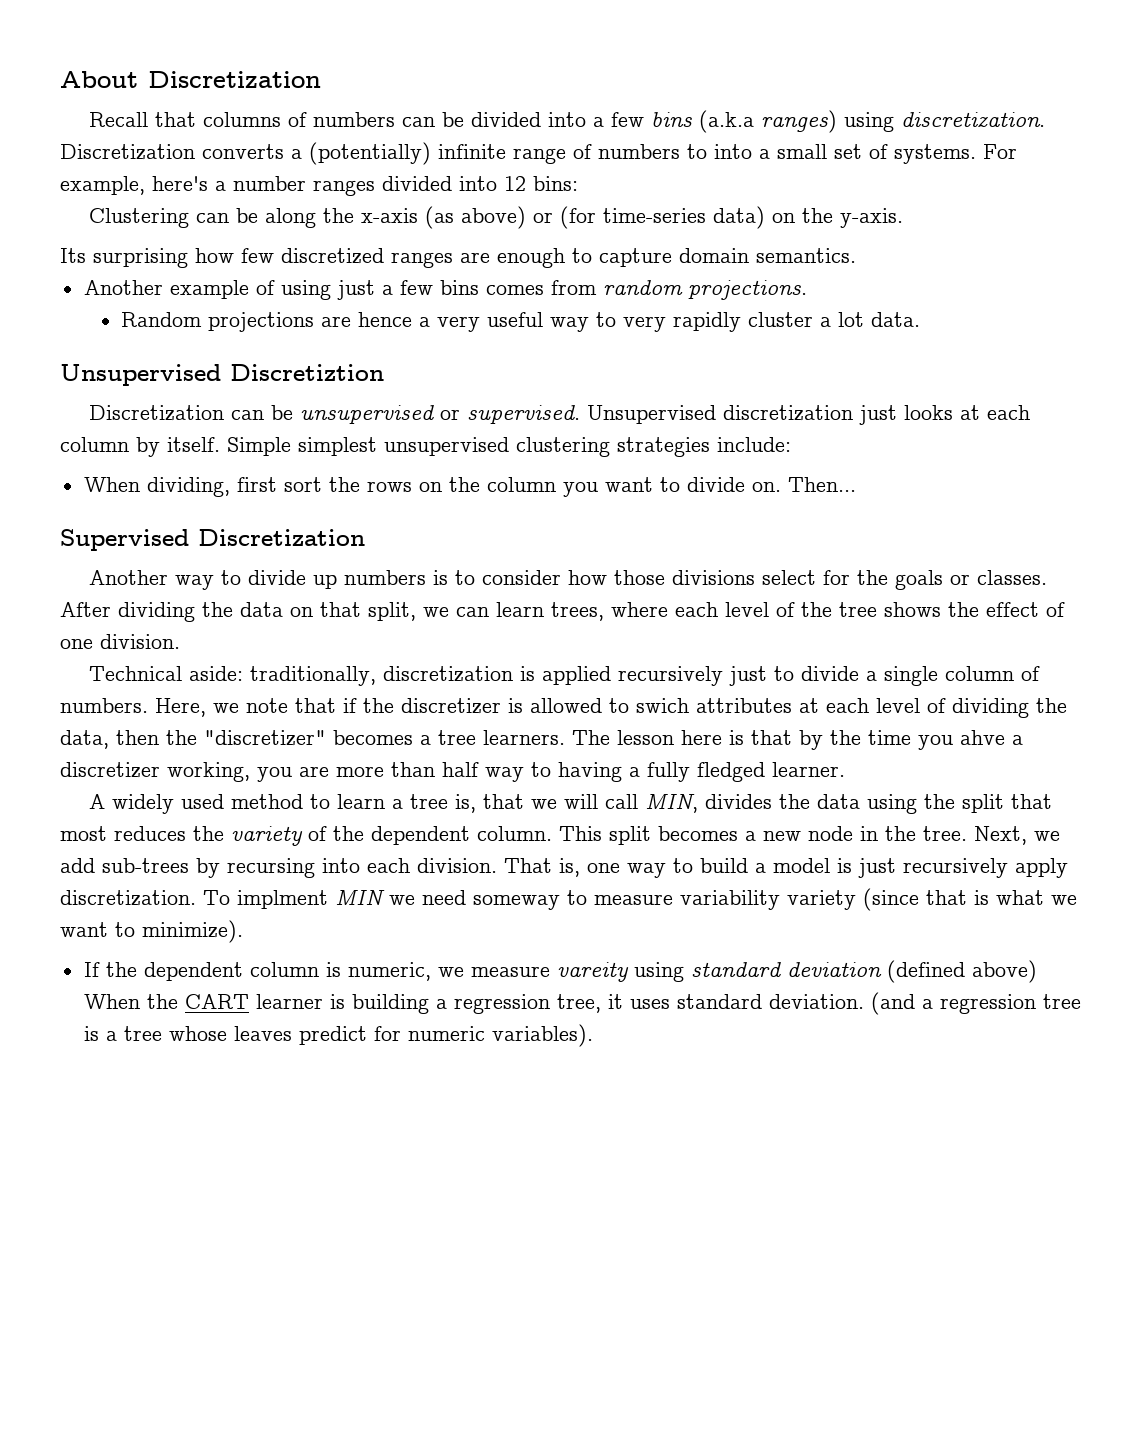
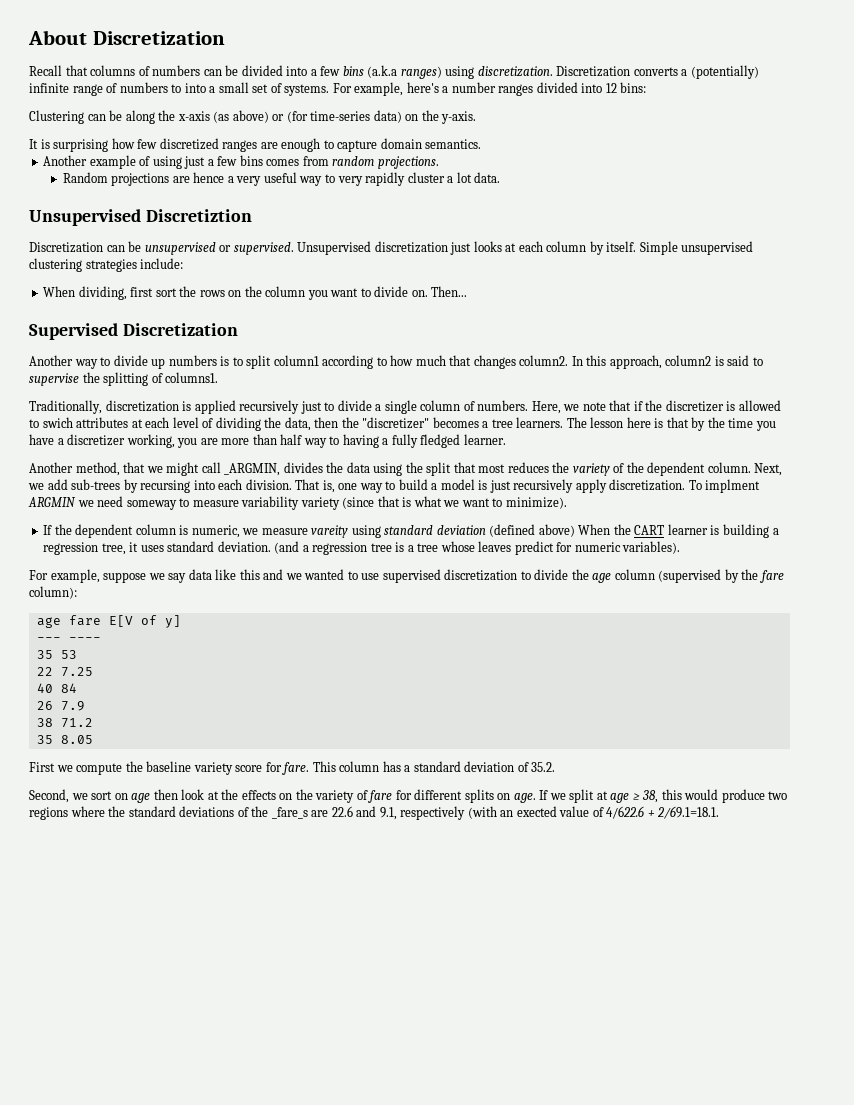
[60,248,86,263] Its -> [29,139,50,149] It is
[298,437,377,456] simplest -> (678, 248) none
[482,570,1048,590] [60,602,1065,622] [60,634,180,649] [89,666,377,686] consider how those divisions select for the goals or classes. After dividing the data on that split, we can learn trees, where each level of the tree shows the effect of one division. // Technical aside: traditionally, -> [246,355,763,369] [29,372,219,386] [29,400,102,414] split column1 according to how much that changes column2. In this approach, column2 is said to supervise the splitting of columns1. // Traditionally,
[960,730,1005,745] ahve -> [29,434,54,445] have
[89,793,699,814] A widely used method to learn a tree is, that we will call MIN, -> [29,462,281,476] Another method, that we might call _ARGMIN,
[559,826,967,845] This split becomes a new node in the tree. -> (751, 467) none
[335,889,385,905] MIN -> [28,497,76,507] ARGMIN
(593, 1035) none -> [29,569,784,583] [29,586,77,599] [36,615,181,628] [36,637,101,642] [36,650,77,659] [36,667,93,677] [36,683,77,693] [36,701,85,711] [36,718,93,728] [36,735,93,744] [29,761,556,775] [29,789,788,803] [29,806,720,820] // For example, suppose we say data like this and we wanted to use supervised discretization to divide the age column (supervised by the fare column): // age fare E[V of y] // --- ---- // 35 53 // 22 7.25 // 40 84 // 26 7.9 // 38 71.2 // 35 8.05 // First we compute the baseline variety score for fare. This column has a standard deviation of 35.2. // Second, we sort on age then look at the effects on the variety of fare for different splits on age. If we split at age ≥ 38, this would produce two regions where the standard deviations of the _fare_s are 22.6 and 9.1, respectively (with an exected value of 4/622.6 + 2/69.1=18.1.

